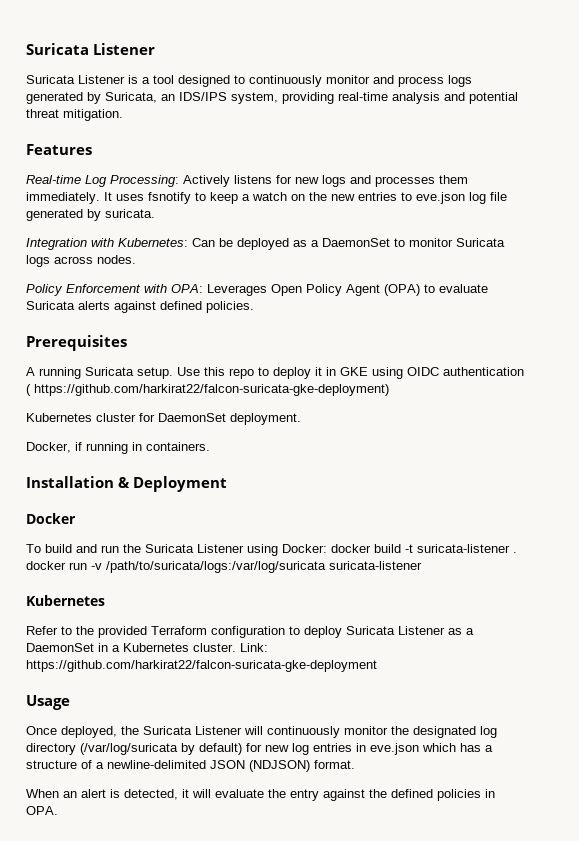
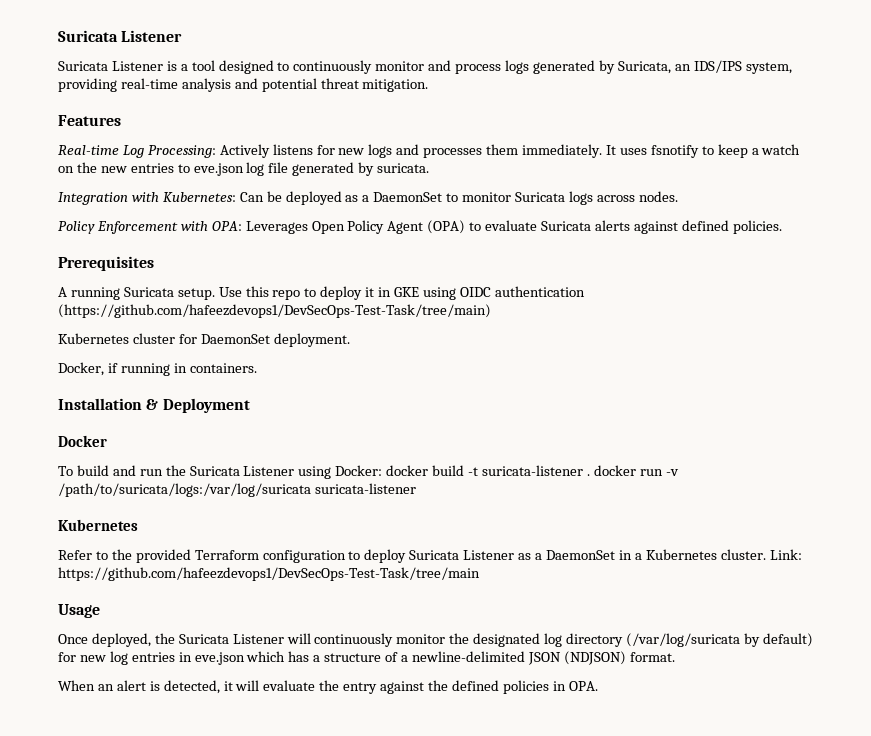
[26,384,389,396] ( https://github.com/harkirat22/falcon-suricata-gke-deployment) -> [58,304,491,318] (https://github.com/hafeezdevops1/DevSecOps-Test-Task/tree/main)
[26,660,377,672] https://github.com/harkirat22/falcon-suricata-gke-deployment -> [58,567,480,581] https://github.com/hafeezdevops1/DevSecOps-Test-Task/tree/main

